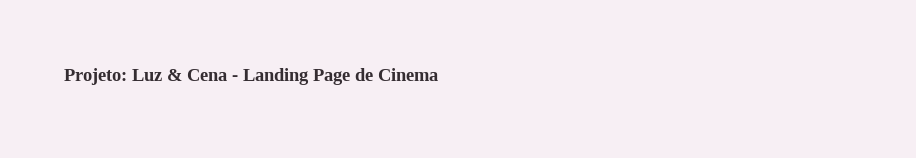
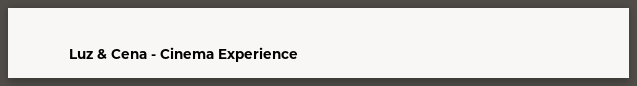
[64,68,127,85] Projeto: -> (69, 54) none
[243,68,438,85] Landing Page de Cinema -> [160,47,298,62] Cinema Experience

